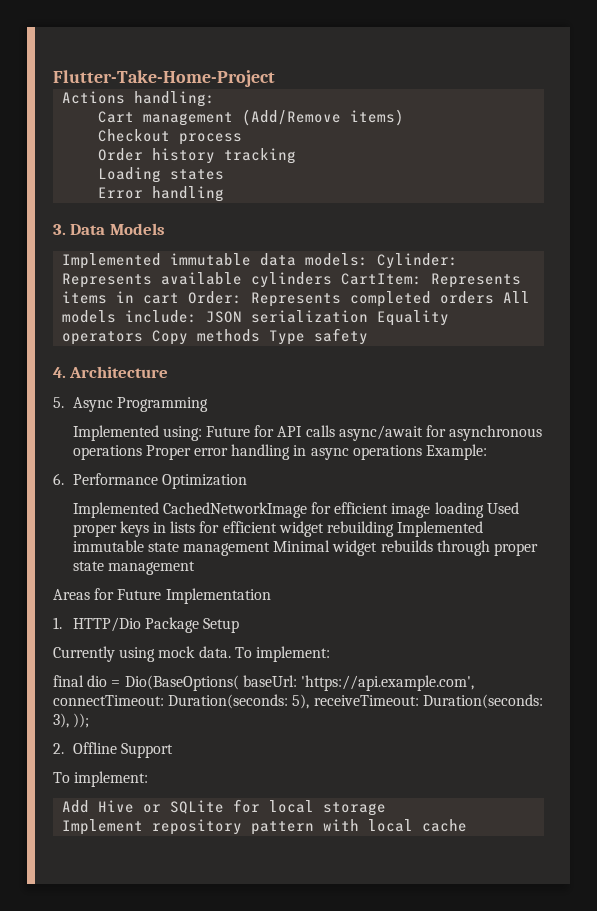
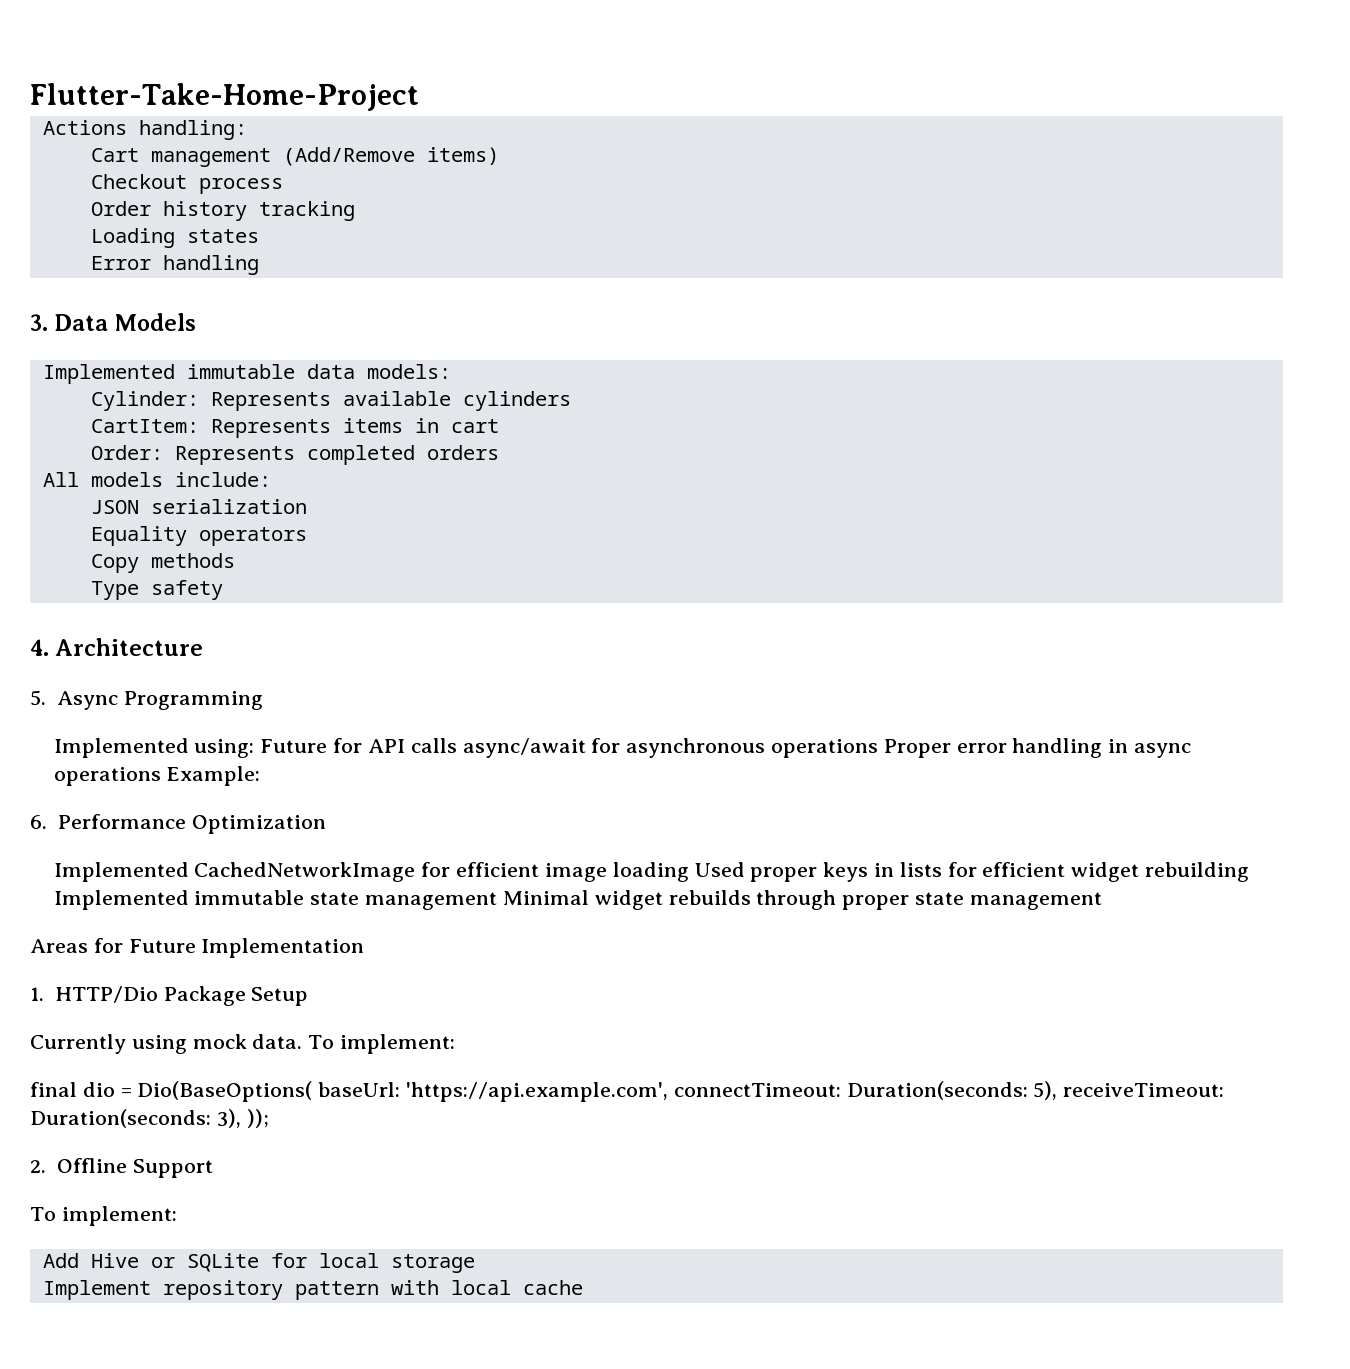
(369, 259) none -> (451, 371) //
(333, 280) none -> (571, 401) //
(180, 298) none -> (499, 426) //
(495, 297) none -> (499, 452) //
(198, 316) none -> (271, 479) //
(369, 316) none -> (307, 506) //
(144, 338) none -> (307, 536) //
(261, 335) none -> (235, 560) //

